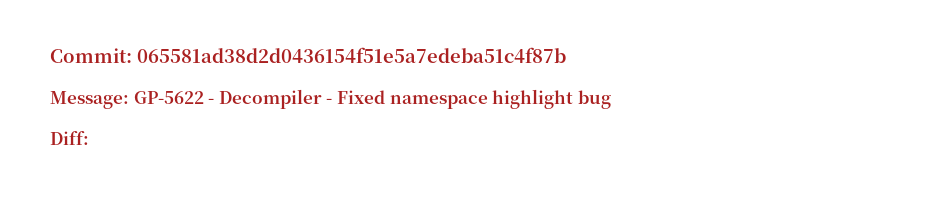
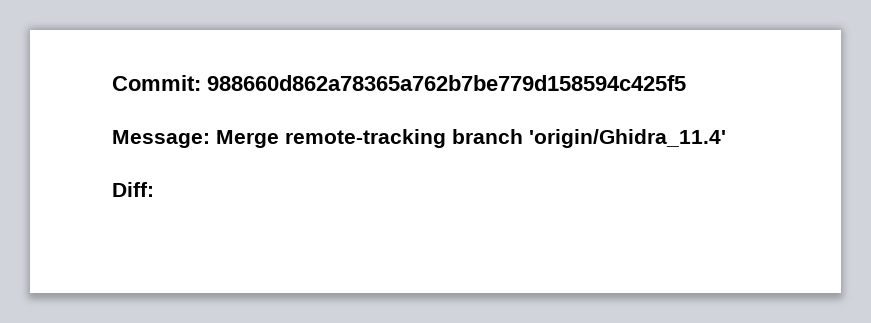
[137,47,566,63] 065581ad38d2d0436154f51e5a7edeba51c4f87b -> [207,75,686,91] 988660d862a78365a762b7be779d158594c425f5
[133,89,611,109] GP-5622 - Decompiler - Fixed namespace highlight bug -> [216,129,726,148] Merge remote-tracking branch 'origin/Ghidra_11.4'

